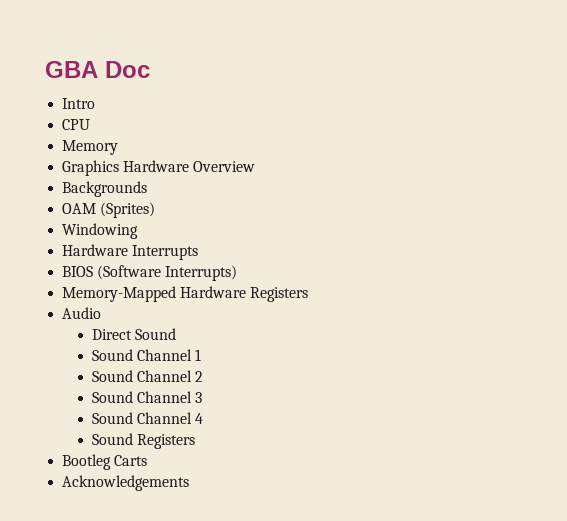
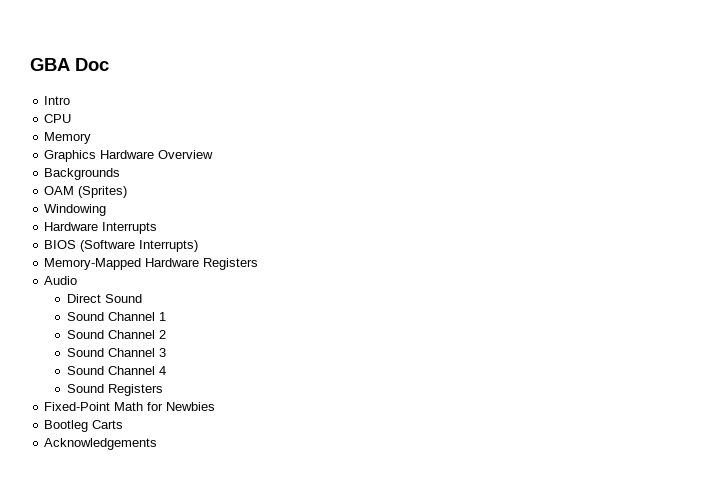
(196, 441) none -> [44,402,216,411] // Fixed-Point Math for Newbies

